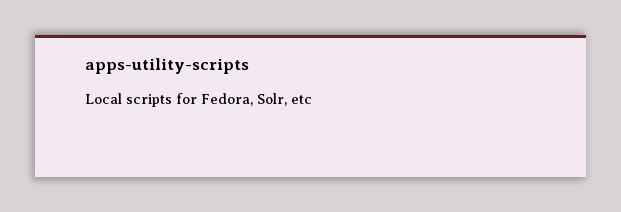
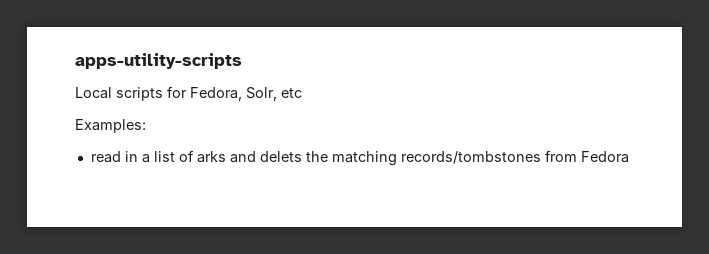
(312, 99) none -> [75,119,146,133] [90,150,629,166] // Examples: // read in a list of arks and delets the matching records/tombstones from Fedora

